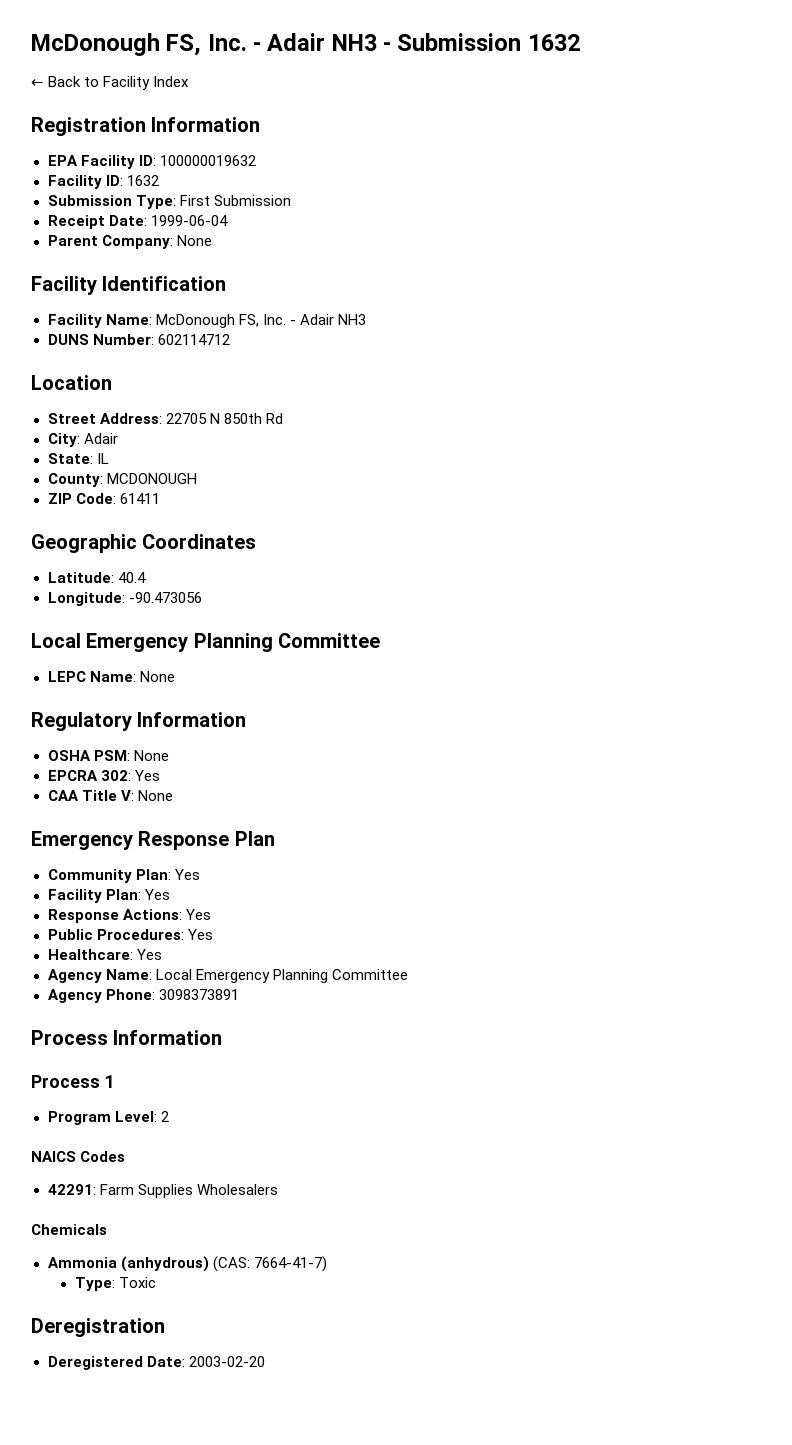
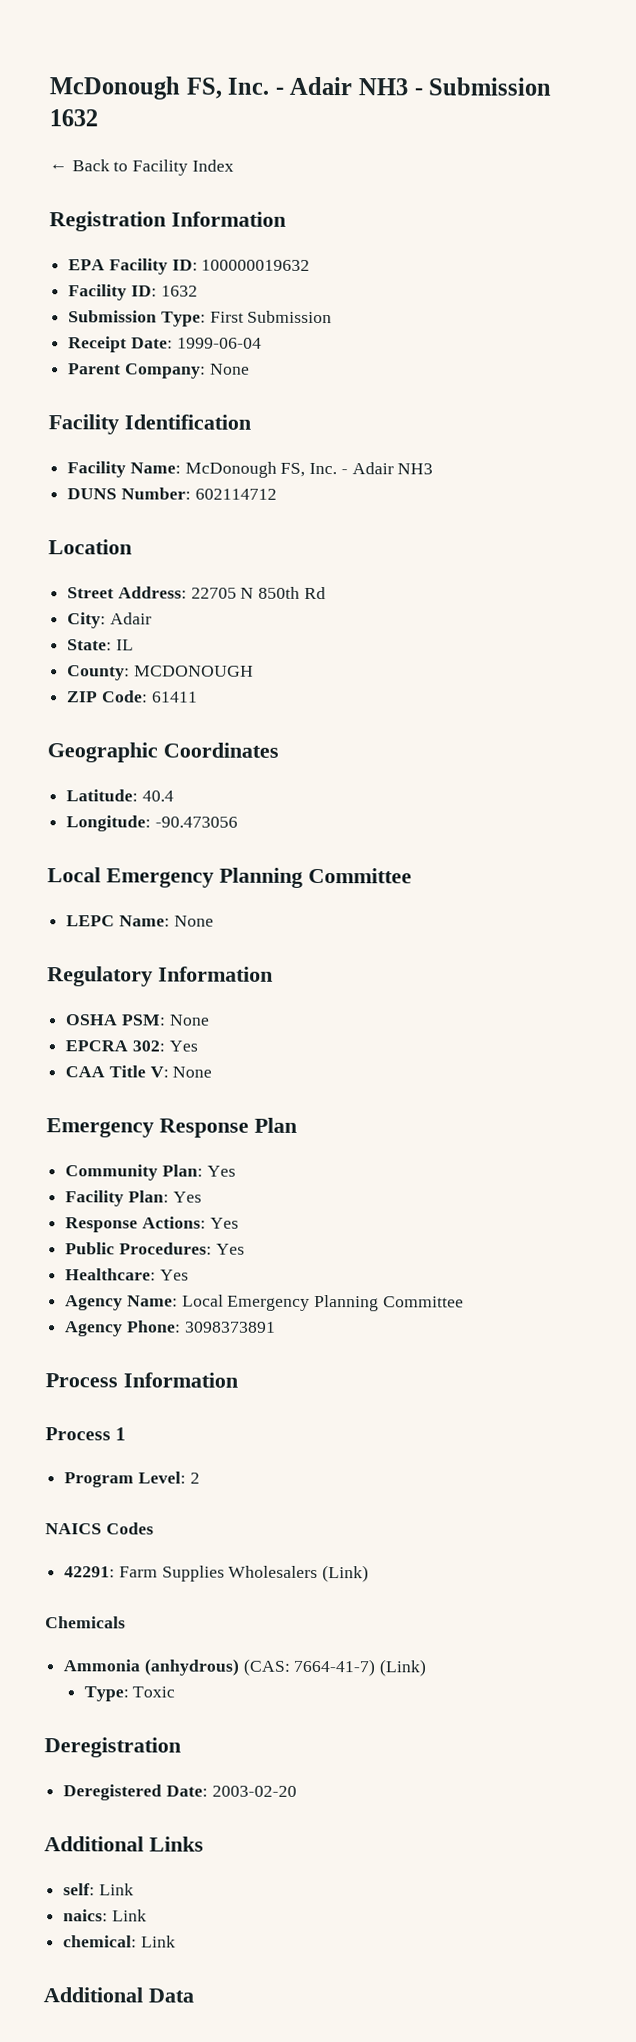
(278, 1189) none -> [322,1565,370,1583] (Link)
(327, 1264) none -> [379,1659,427,1677] (Link)
(265, 1361) none -> [44,1836,204,1852] [63,1883,134,1896] [63,1909,147,1922] [63,1935,176,1948] [43,1987,194,2003] // Additional Links // self: Link // naics: Link // chemical: Link // Additional Data

